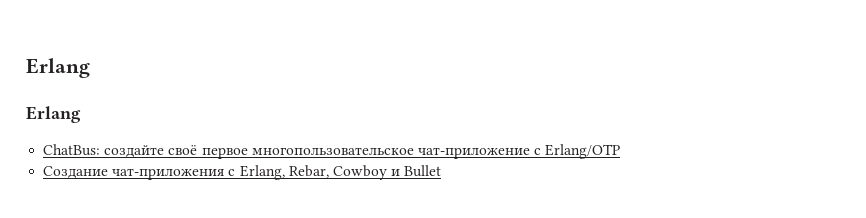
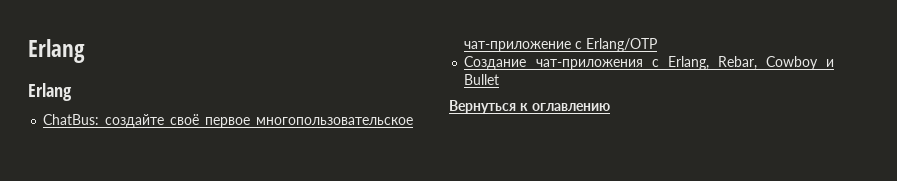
(442, 171) none -> [449,100,610,114] // Вернуться к оглавлению

